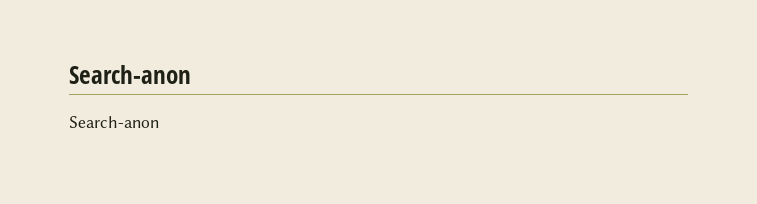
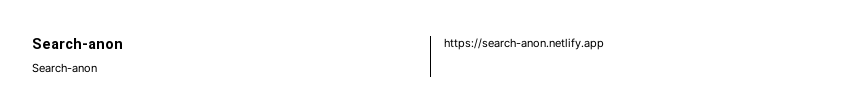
(159, 122) none -> [444,38,604,50] // https://search-anon.netlify.app

